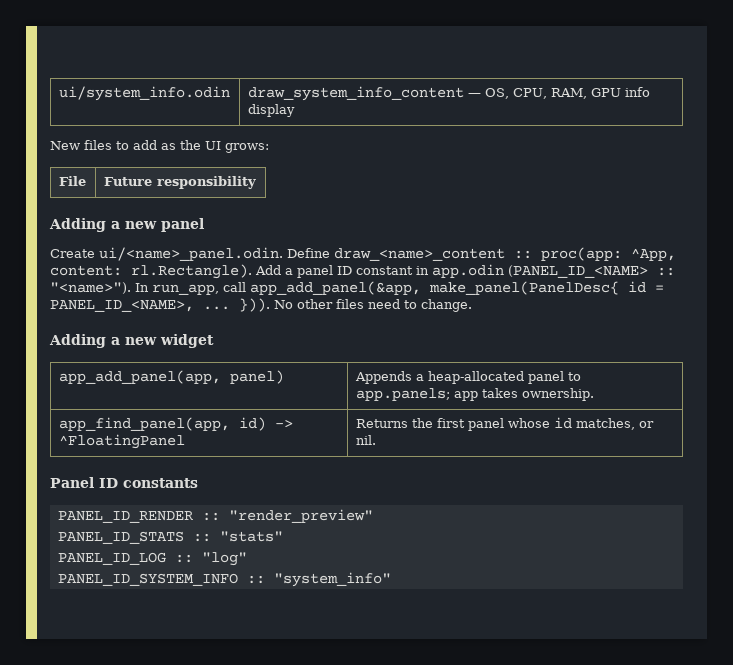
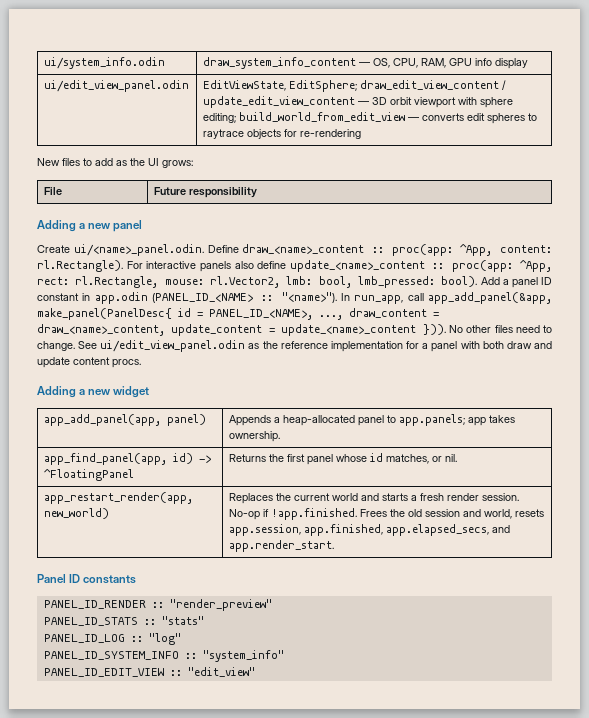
(295, 110) none -> [43,80,189,92] [202,80,506,92] [202,96,513,108] [202,112,537,124] [202,129,361,139] // ui/edit_view_panel.odin | EditViewState, EditSphere; draw_edit_view_content / update_edit_view_content — 3D orbit viewport with sphere editing; build_world_from_edit_view — converts edit spheres to raytrace objects for re-rendering
(252, 271) none -> [126,260,552,272] [37,276,478,288] For interactive panels also define update_<name>_content :: proc(app: ^App, rect: rl.Rectangle, mouse: rl.Vector2, lmb: bool, lmb_pressed: bool).
[203,306,230,310] ... -> [319,308,439,320] [37,324,417,336] ..., draw_content = draw_<name>_content, update_content = update_<name>_content
(472, 305) none -> [78,340,552,352] [37,357,141,368] See ui/edit_view_panel.odin as the reference implementation for a panel with both draw and update content procs.
(376, 440) none -> [43,492,193,504] [43,508,109,519] [228,493,519,504] [228,508,544,520] [228,524,510,536] [228,540,334,552] // app_restart_render(app, new_world) | Replaces the current world and starts a fresh render session. No-op if !app.finished. Frees the old session and world, resets app.session, app.finished, app.elapsed_secs, and app.render_start.
(391, 579) none -> [43,667,255,677] // PANEL_ID_EDIT_VIEW :: "edit_view"

